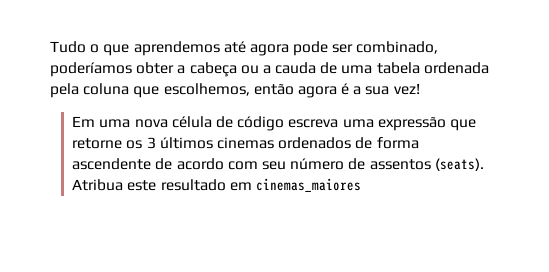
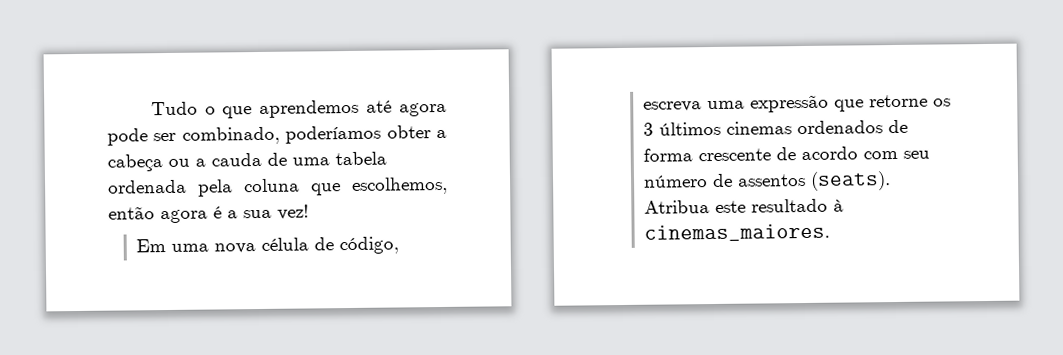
[237,116,285,131] código -> [339,236,400,255] código,
[72,158,152,170] ascendente -> [698,148,772,162] crescente
[229,178,361,192] em cinemas_maiores -> [833,199,845,212] [644,223,831,242] à cinemas_maiores.

